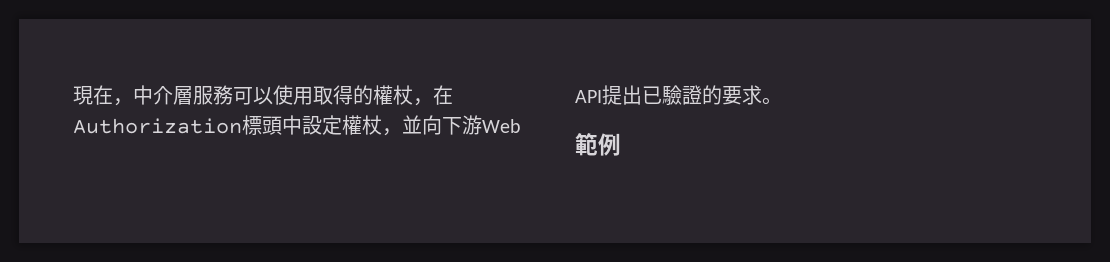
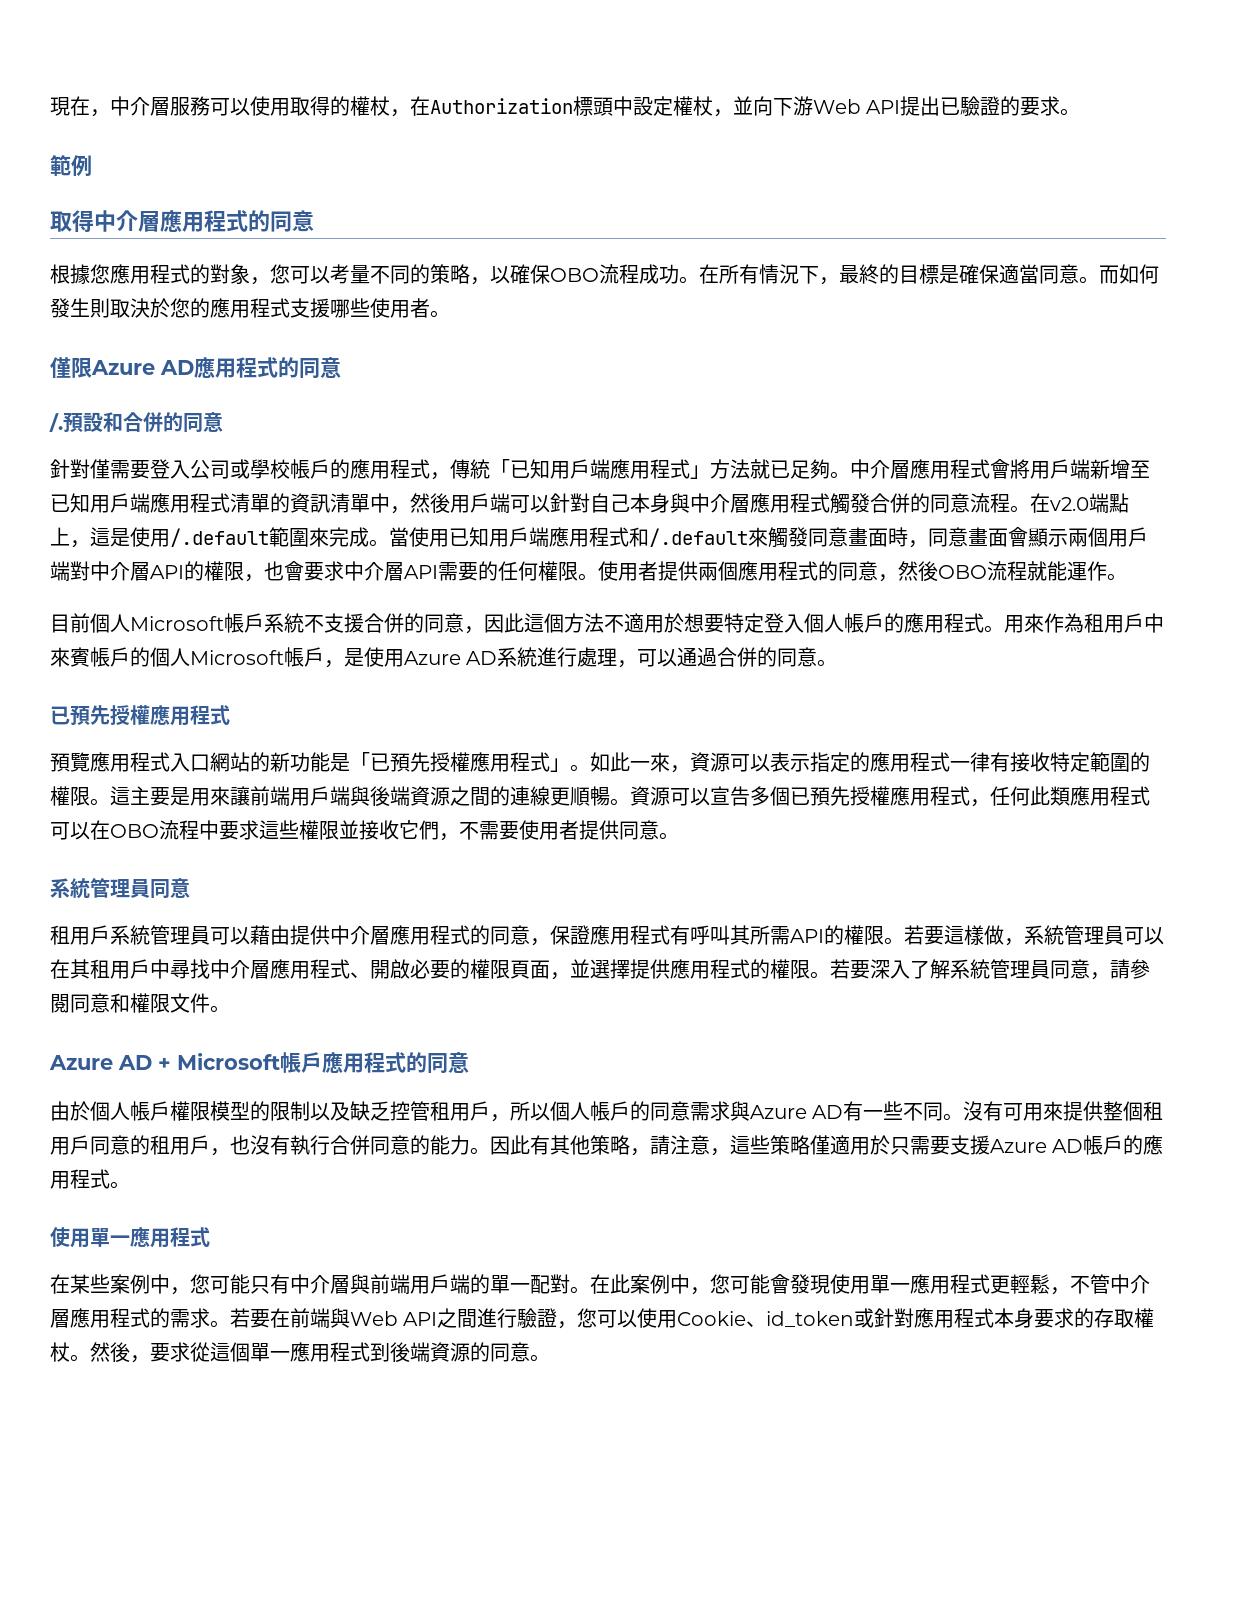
(621, 144) none -> [50,210,314,232] [50,264,1159,285] [50,298,450,318] [50,357,341,379] [49,412,223,433] [50,459,1150,480] [50,493,1129,514] [50,527,1148,548] [50,561,1127,582] [50,613,1164,634] [50,647,838,668] [50,705,230,726] [50,752,1150,773] [50,786,1150,807] [50,820,679,841] [50,878,190,899] [50,925,1164,946] [50,959,1150,980] [50,993,230,1013] [49,1052,469,1074] [50,1101,1164,1122] [50,1135,1164,1156] [50,1169,130,1189] [50,1227,210,1248] [50,1274,1150,1295] [50,1308,1155,1329] [50,1342,550,1363] // 取得中介層應用程式的同意 // 根據您應用程式的對象，您可以考量不同的策略，以確保OBO流程成功。在所有情況下，最終的目標是確保適當同意。而如何發生則取決於您的應用程式支援哪些使用者。 // 僅限Azure AD應用程式的同意 // /.預設和合併的同意 // 針對僅需要登入公司或學校帳戶的應用程式，傳統「已知用戶端應用程式」方法就已足夠。中介層應用程式會將用戶端新增至已知用戶端應用程式清單的資訊清單中，然後用戶端可以針對自己本身與中介層應用程式觸發合併的同意流程。在v2.0端點上，這是使用/.default範圍來完成。當使用已知用戶端應用程式和/.default來觸發同意畫面時，同意畫面會顯示兩個用戶端對中介層API的權限，也會要求中介層API需要的任何權限。使用者提供兩個應用程式的同意，然後OBO流程就能運作。 // 目前個人Microsoft帳戶系統不支援合併的同意，因此這個方法不適用於想要特定登入個人帳戶的應用程式。用來作為租用戶中來賓帳戶的個人Microsoft帳戶，是使用Azure AD系統進行處理，可以通過合併的同意。 // 已預先授權應用程式 // 預覽應用程式入口網站的新功能是「已預先授權應用程式」。如此一來，資源可以表示指定的應用程式一律有接收特定範圍的權限。這主要是用來讓前端用戶端與後端資源之間的連線更順暢。資源可以宣告多個已預先授權應用程式，任何此類應用程式可以在OBO流程中要求這些權限並接收它們，不需要使用者提供同意。 // 系統管理員同意 // 租用戶系統管理員可以藉由提供中介層應用程式的同意，保證應用程式有呼叫其所需API的權限。若要這樣做，系統管理員可以在其租用戶中尋找中介層應用程式、開啟必要的權限頁面，並選擇提供應用程式的權限。若要深入了解系統管理員同意，請參閱同意和權限文件。 // Azure AD + Microsoft帳戶應用程式的同意 // 由於個人帳戶權限模型的限制以及缺乏控管租用戶，所以個人帳戶的同意需求與Azure AD有一些不同。沒有可用來提供整個租用戶同意的租用戶，也沒有執行合併同意的能力。因此有其他策略，請注意，這些策略僅適用於只需要支援Azure AD帳戶的應用程式。 // 使用單一應用程式 // 在某些案例中，您可能只有中介層與前端用戶端的單一配對。在此案例中，您可能會發現使用單一應用程式更輕鬆，不管中介層應用程式的需求。若要在前端與Web API之間進行驗證，您可以使用Cookie、id_token或針對應用程式本身要求的存取權杖。然後，要求從這個單一應用程式到後端資源的同意。

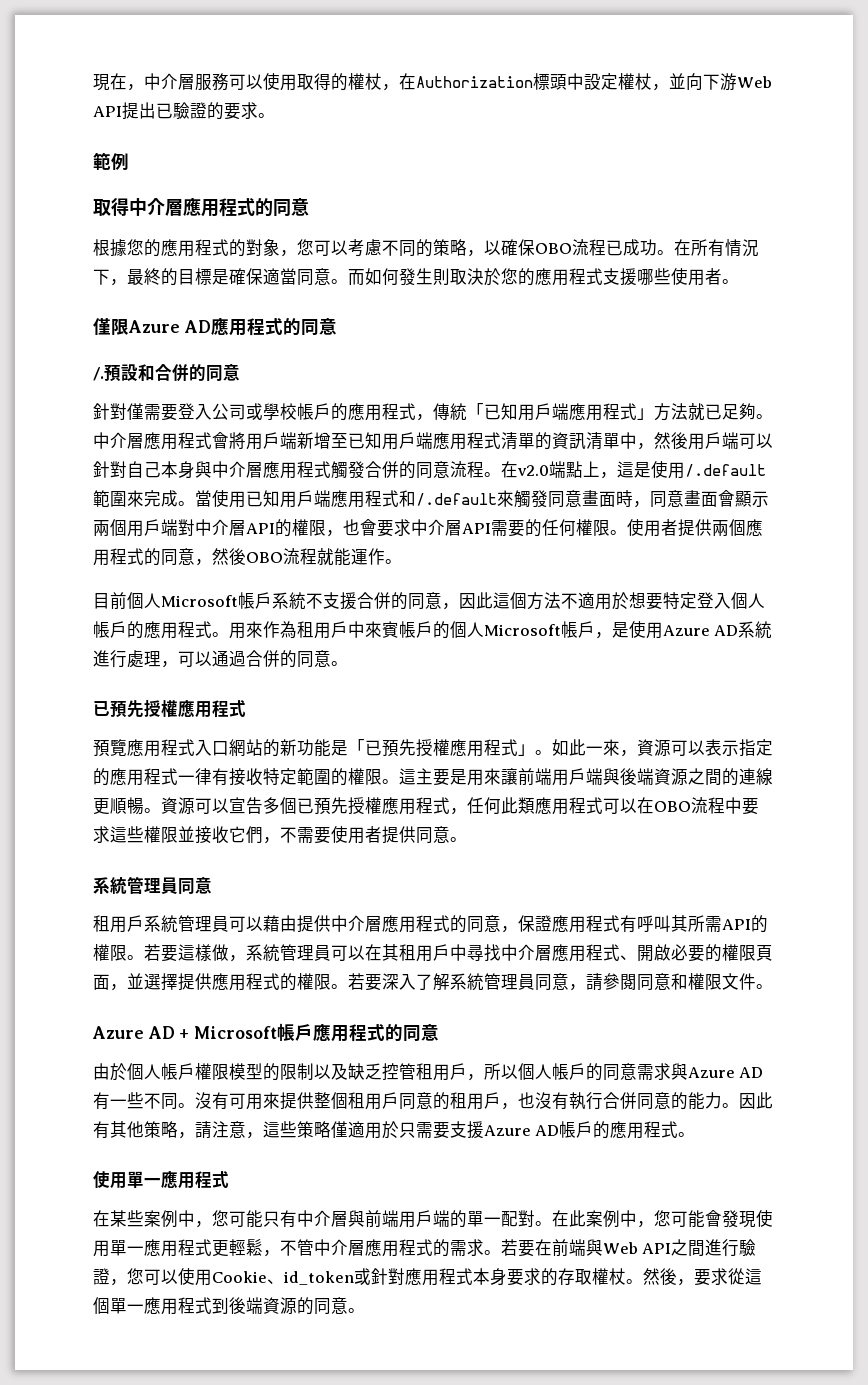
(110, 274) none -> [144,239,161,257] 的
[350,265,370,284] 量 -> [365,239,382,256] 慮
(639, 274) none -> [606,240,623,256] 已

